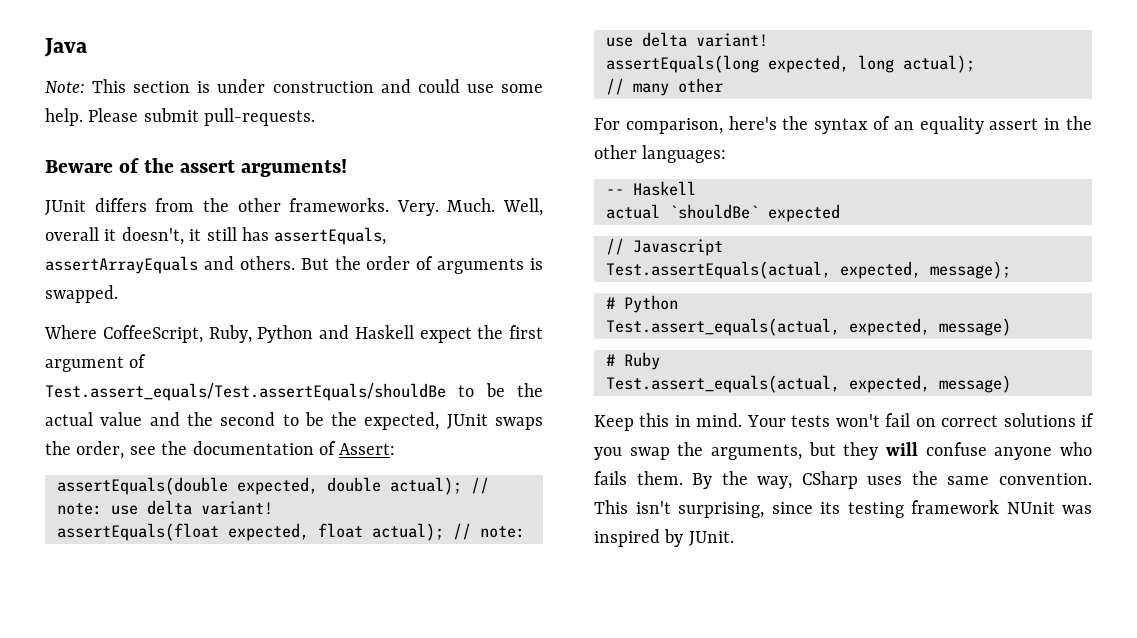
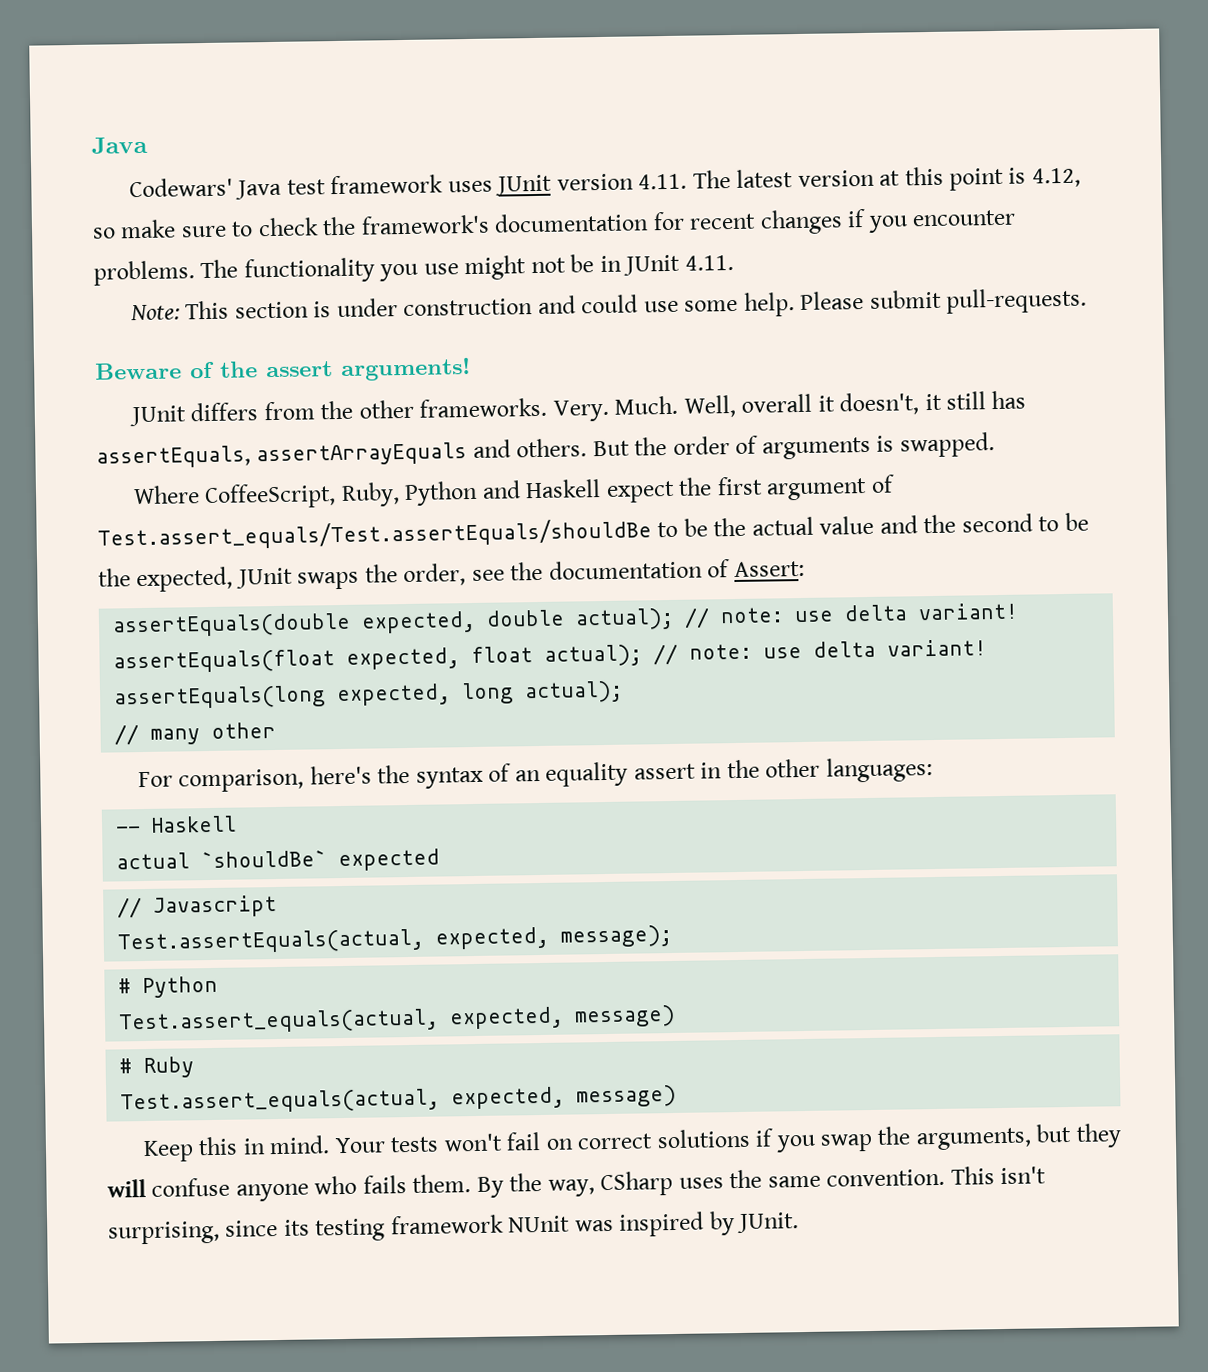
[44,38,88,57] Java -> [91,136,148,154] [128,166,1081,200] [92,208,1017,239] [93,254,734,286] Java // Codewars' Java test framework uses JUnit version 4.11. The latest version at this point is 4.12, so make sure to check the framework's documentation for recent changes if you encounter problems. The functionality you use might not be in JUnit 4.11.

